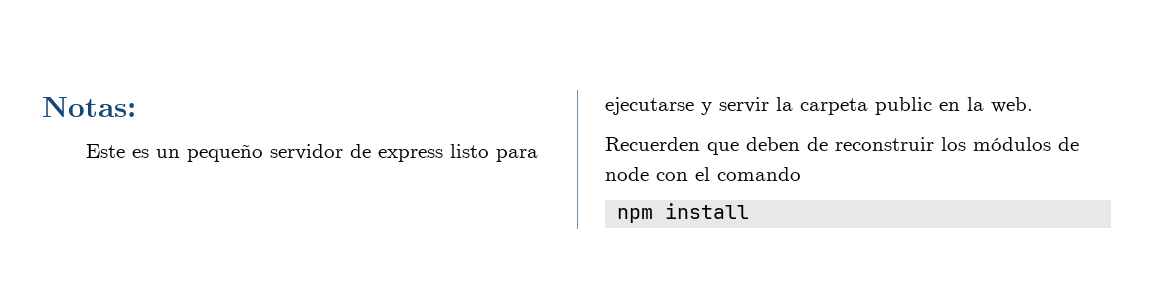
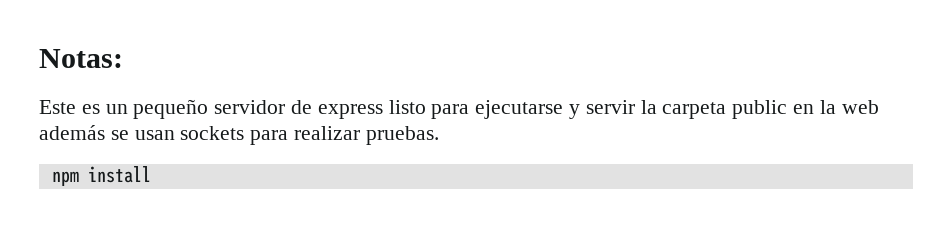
[991,97,1033,113] [605,137,1079,155] [605,167,801,181] web. // Recuerden que deben de reconstruir los módulos de node con el comando -> [841,100,879,114] [39,125,439,145] web además se usan sockets para realizar pruebas.

